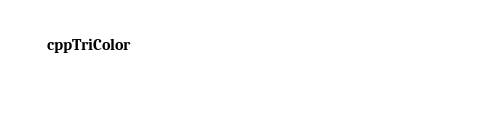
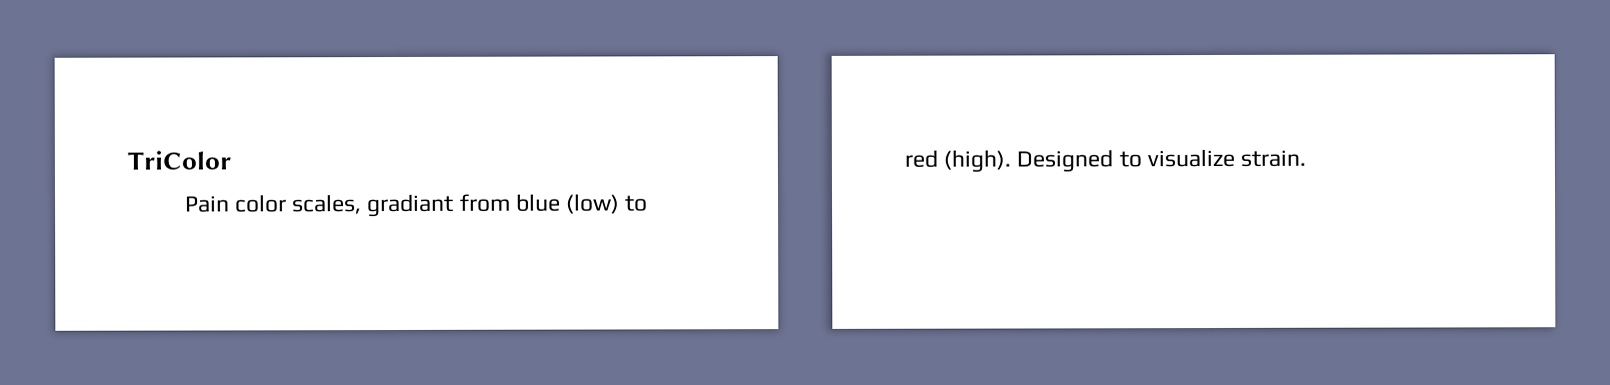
[47,38,131,53] cppTriColor -> [127,150,231,170] [184,193,649,218] [904,148,1307,173] TriColor // Pain color scales, gradiant from blue (low) to red (high). Designed to visualize strain.

